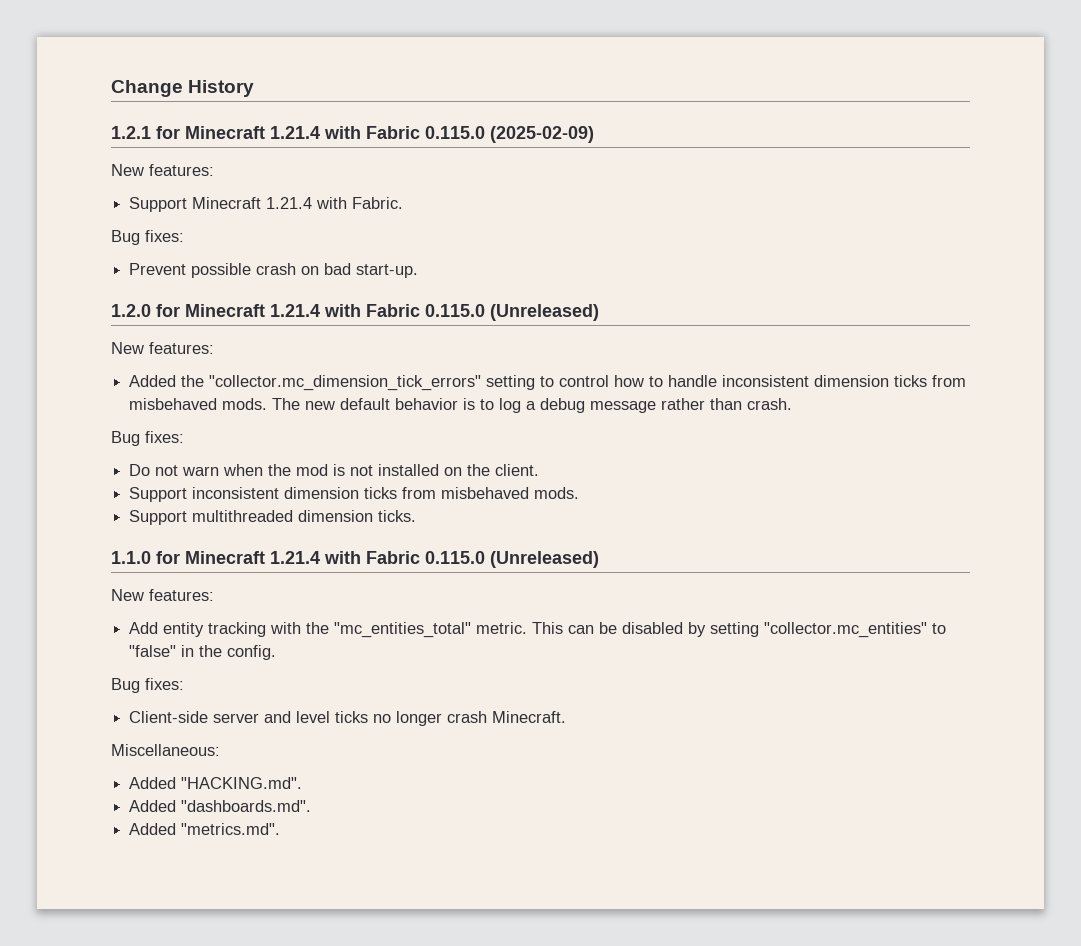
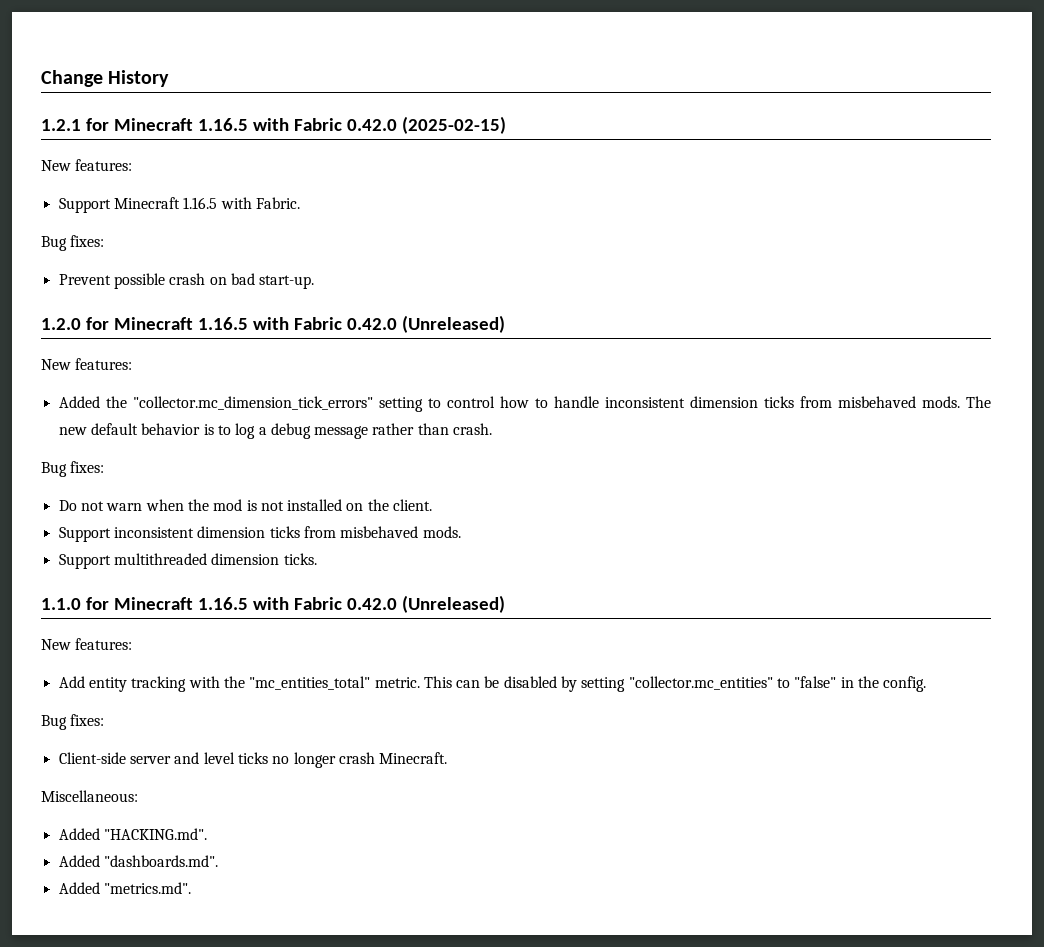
[270,126,594,143] 1.21.4 with Fabric 0.115.0 (2025-02-09) -> [197,116,506,134] 1.16.5 with Fabric 0.42.0 (2025-02-15)
[266,197,313,209] 1.21.4 -> [183,197,218,209] 1.16.5
[270,304,485,317] 1.21.4 with Fabric 0.115.0 -> [197,317,397,330] 1.16.5 with Fabric 0.42.0
[270,551,485,564] 1.21.4 with Fabric 0.115.0 -> [197,597,397,610] 1.16.5 with Fabric 0.42.0

